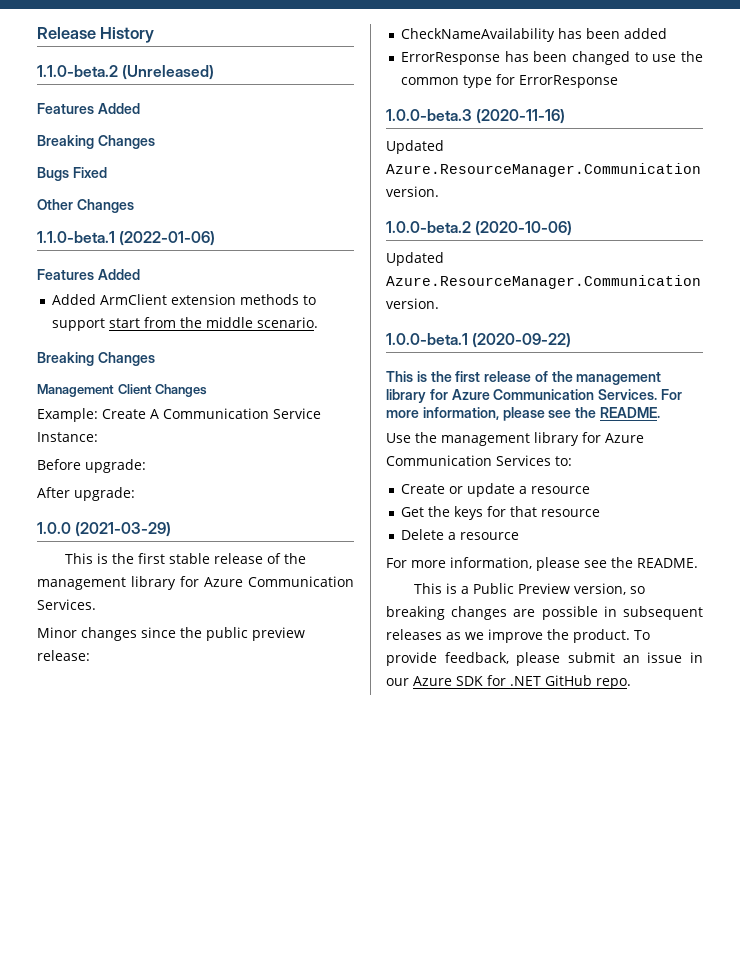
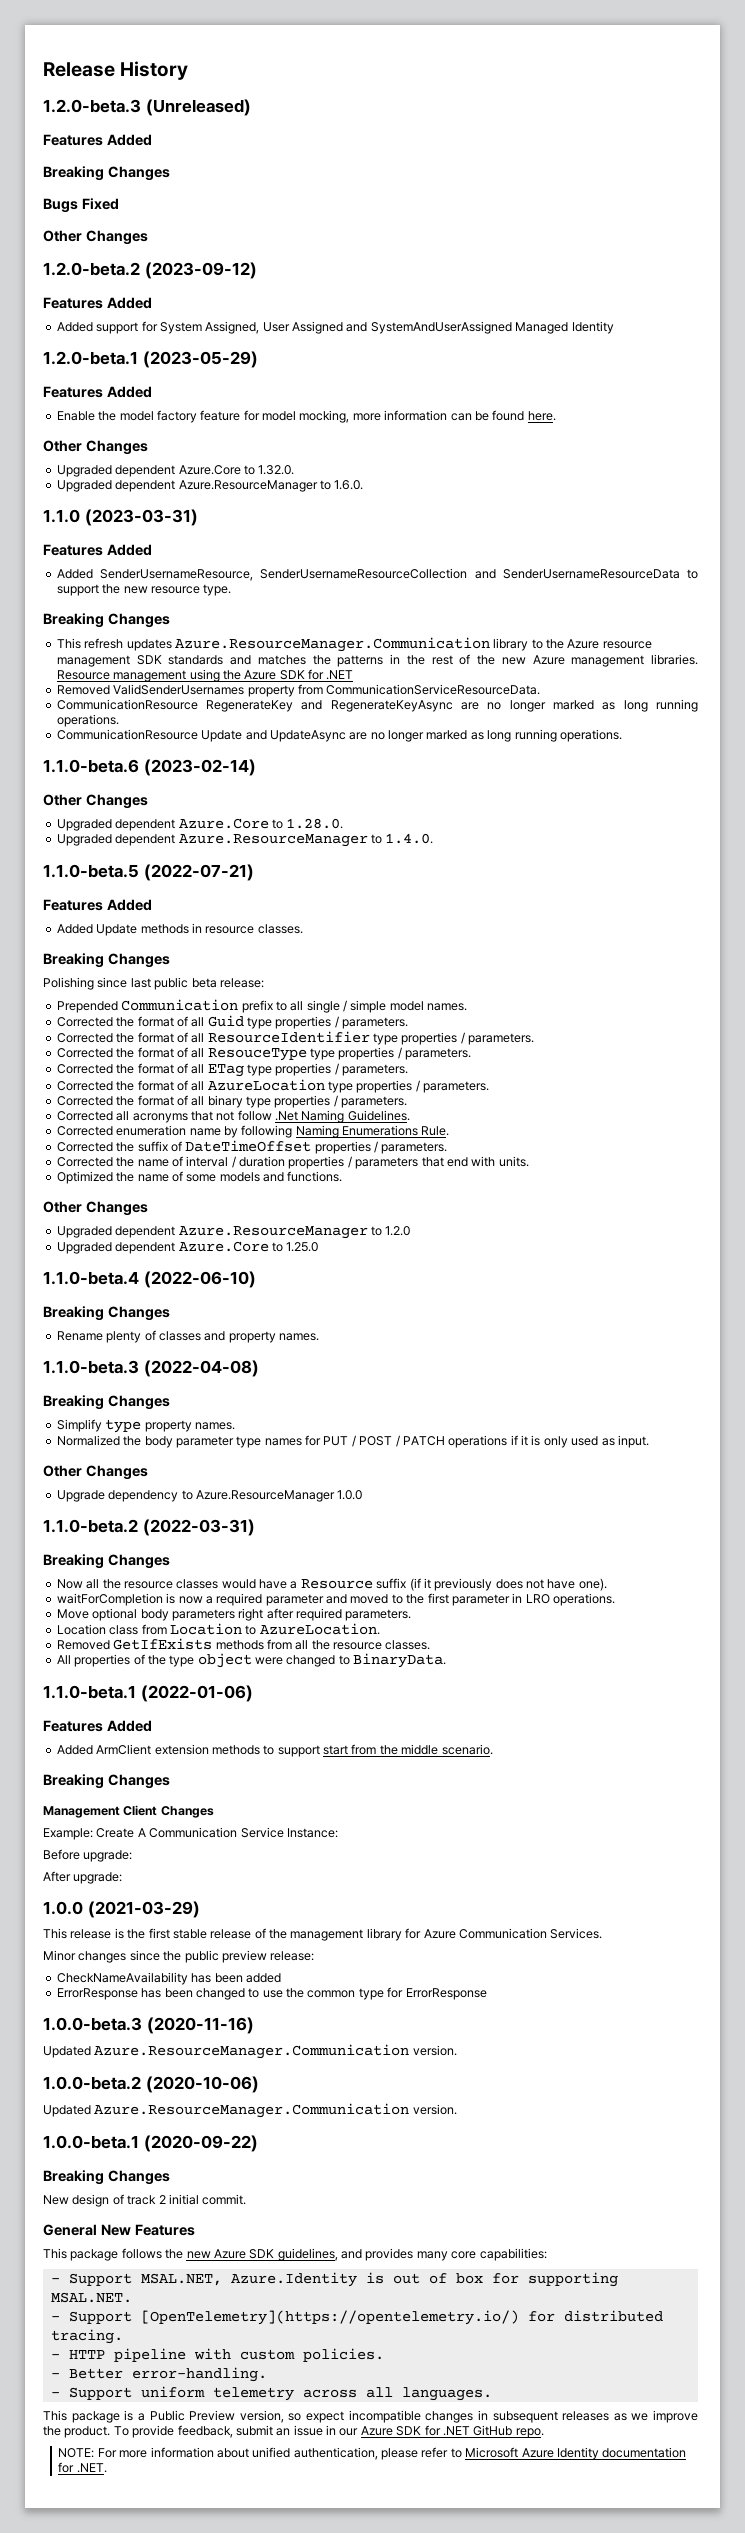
[37,65,118,77] 1.1.0-beta.2 -> [43,99,141,113] 1.2.0-beta.3
(134, 206) none -> [43,262,257,279] [43,297,152,309] [56,321,614,334] [43,351,258,368] [43,386,152,398] [56,410,556,423] [43,440,148,455] [56,465,295,477] [56,480,364,492] [43,509,198,526] [43,544,152,556] [56,568,698,581] [56,584,232,596] [43,613,170,628] [56,637,652,652] [56,654,698,667] [56,669,354,682] [56,684,541,697] [56,699,698,712] [56,714,119,727] [56,729,622,742] [43,759,256,776] [43,794,148,809] [56,818,344,831] [56,833,434,847] [43,864,254,881] [43,899,152,911] [56,923,303,936] [43,953,170,968] [43,977,264,990] [56,999,468,1013] [56,1015,409,1029] [56,1031,535,1045] [56,1047,472,1061] [56,1063,409,1077] [56,1079,490,1093] [56,1095,408,1108] [56,1110,410,1123] [56,1125,450,1138] [56,1140,448,1154] [56,1156,529,1169] [56,1171,343,1184] [43,1201,148,1216] [56,1226,411,1239] [56,1241,319,1254] [43,1271,256,1288] [43,1306,170,1321] [56,1330,319,1343] [43,1360,259,1377] [43,1395,170,1410] [56,1419,235,1433] [56,1435,649,1448] [43,1465,148,1480] [56,1490,363,1502] [43,1519,255,1536] [43,1554,170,1569] [56,1578,607,1591] [56,1593,615,1606] [56,1608,412,1621] [56,1623,380,1635] [56,1638,431,1650] [56,1653,447,1668] // 1.2.0-beta.2 (2023-09-12) // Features Added // Added support for System Assigned, User Assigned and SystemAndUserAssigned Managed Identity // 1.2.0-beta.1 (2023-05-29) // Features Added // Enable the model factory feature for model mocking, more information can be found here. // Other Changes // Upgraded dependent Azure.Core to 1.32.0. // Upgraded dependent Azure.ResourceManager to 1.6.0. // 1.1.0 (2023-03-31) // Features Added // Added SenderUsernameResource, SenderUsernameResourceCollection and SenderUsernameResourceData to support the new resource type. // Breaking Changes // This refresh updates Azure.ResourceManager.Communication library to the Azure resource management SDK standards and matches the patterns in the rest of the new Azure management libraries. Resource management using the Azure SDK for .NET // Removed ValidSenderUsernames property from CommunicationServiceResourceData. // CommunicationResource RegenerateKey and RegenerateKeyAsync are no longer marked as long running operations. // CommunicationResource Update and UpdateAsync are no longer marked as long running operations. // 1.1.0-beta.6 (2023-02-14) // Other Changes // Upgraded dependent Azure.Core to 1.28.0. // Upgraded dependent Azure.ResourceManager to 1.4.0. // 1.1.0-beta.5 (2022-07-21) // Features Added // Added Update methods in resource classes. // Breaking Changes // Polishing since last public beta release: // Prepended Communication prefix to all single / simple model names. // Corrected the format of all Guid type properties / parameters. // Corrected the format of all ResourceIdentifier type properties / parameters. // Corrected the format of all ResouceType type properties / parameters. // Corrected the format of all ETag type properties / parameters. // Corrected the format of all AzureLocation type properties / parameters. // Corrected the format of all binary type properties / parameters. // Corrected all acronyms that not follow .Net Naming Guidelines. // Corrected enumeration name by following Naming Enumerations Rule. // Corrected the suffix of DateTimeOffset properties / parameters. // Corrected the name of interval / duration properties / parameters that end with units. // Optimized the name of some models and functions. // Other Changes // Upgraded dependent Azure.ResourceManager to 1.2.0 // Upgraded dependent Azure.Core to 1.25.0 // 1.1.0-beta.4 (2022-06-10) // Breaking Changes // Rename plenty of classes and property names. // 1.1.0-beta.3 (2022-04-08) // Breaking Changes // Simplify type property names. // Normalized the body parameter type names for PUT / POST / PATCH operations if it is only used as input. // Other Changes // Upgrade dependency to Azure.ResourceManager 1.0.0 // 1.1.0-beta.2 (2022-03-31) // Breaking Changes // Now all the resource classes would have a Resource suffix (if it previously does not have one). // waitForCompletion is now a required parameter and moved to the first parameter in LRO operations. // Move optional body parameters right after required parameters. // Location class from Location to AzureLocation. // Removed GetIfExists methods from all the resource classes. // All properties of the type object were changed to BinaryData.
(94, 558) none -> [70,1929,112,1939] release
[386,371,662,385] [386,389,682,403] [386,407,660,421] [386,432,644,446] [386,455,572,466] [400,483,590,497] [400,506,600,520] [400,529,519,540] [386,557,698,571] [414,583,443,594] This is the first release of the management library for Azure Communication Services. For more information, please see the README. // Use the management library for Azure Communication Services to: // Create or update a resource // Get the keys for that resource // Delete a resource // For more information, please see the README. // This -> [43,2170,170,2185] [43,2194,247,2207] [43,2224,195,2236] [43,2248,547,2261] [50,2272,618,2287] [50,2292,132,2303] [50,2310,663,2325] [50,2329,123,2344] [50,2348,384,2362] [50,2367,267,2382] [50,2386,492,2401] [43,2410,120,2423] Breaking Changes // New design of track 2 initial commit. // General New Features // This package follows the new Azure SDK guidelines, and provides many core capabilities: // - Support MSAL.NET, Azure.Identity is out of box for supporting MSAL.NET. // - Support [OpenTelemetry](https://opentelemetry.io/) for distributed tracing. // - HTTP pipeline with custom policies. // - Better error-handling. // - Support uniform telemetry across all languages. // This package
[386,606,598,620] breaking changes are possible -> [306,2410,474,2423] expect incompatible changes
[516,652,561,666] please -> (233, 2431) none
(631, 683) none -> [58,2447,687,2460] [58,2462,107,2473] // NOTE: For more information about unified authentication, please refer to Microsoft Azure Identity documentation for .NET.

